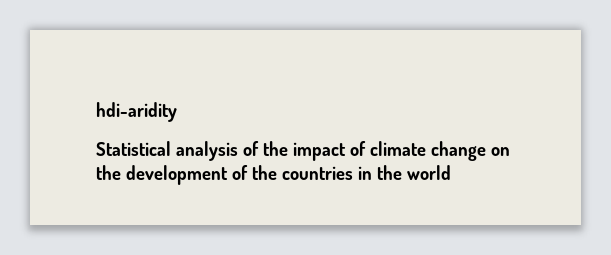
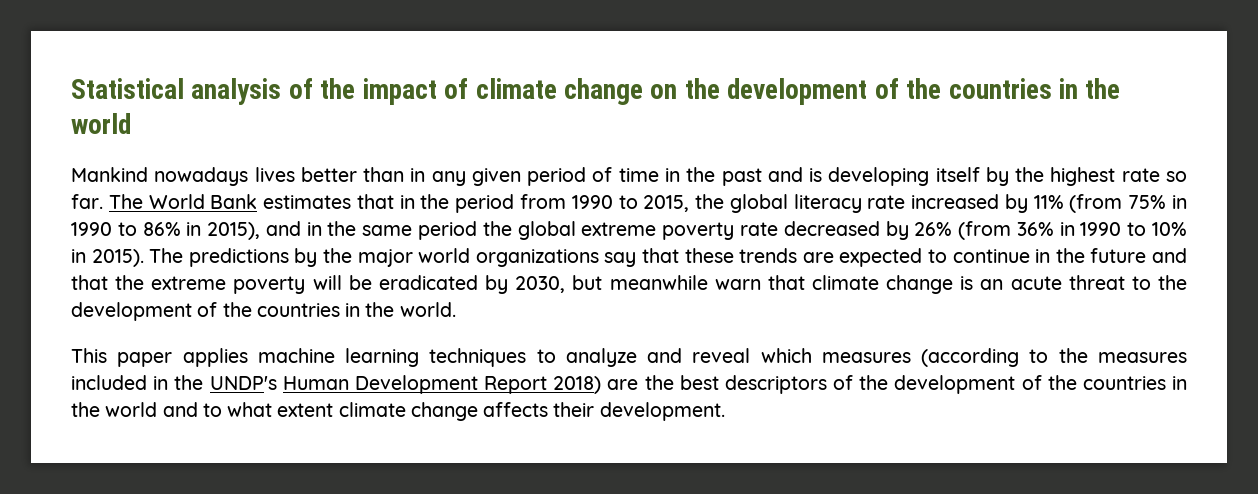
[96,102,177,122] hdi-aridity // -> (71, 88) none
(451, 172) none -> [71,167,1187,186] [71,194,1187,213] [71,221,1187,240] [71,248,1188,267] [71,275,1187,294] [71,302,456,321] [71,348,1187,367] [71,375,1187,394] [71,402,725,421] // Mankind nowadays lives better than in any given period of time in the past and is developing itself by the highest rate so far. The World Bank estimates that in the period from 1990 to 2015, the global literacy rate increased by 11% (from 75% in 1990 to 86% in 2015), and in the same period the global extreme poverty rate decreased by 26% (from 36% in 1990 to 10% in 2015). The predictions by the major world organizations say that these trends are expected to continue in the future and that the extreme poverty will be eradicated by 2030, but meanwhile warn that climate change is an acute threat to the development of the countries in the world. // This paper applies machine learning techniques to analyze and reveal which measures (according to the measures included in the UNDP's Human Development Report 2018) are the best descriptors of the development of the countries in the world and to what extent climate change affects their development.

